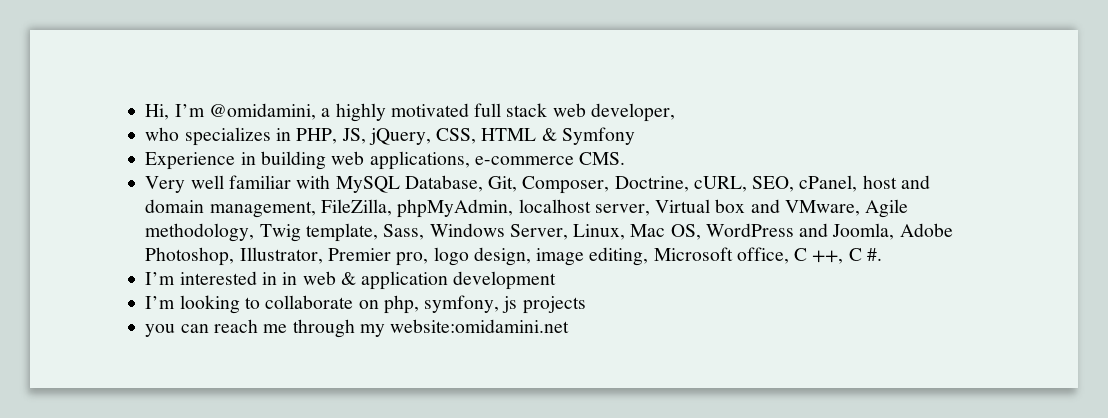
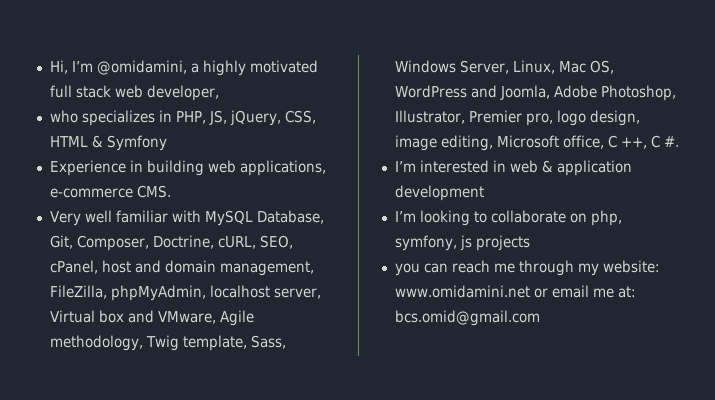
[282,272,298,285] in -> (506, 166) none
[390,319,570,333] website:omidamini.net -> [602,260,660,273] [394,285,636,298] [394,310,540,326] website: www.omidamini.net or email me at: bcs.omid@gmail.com

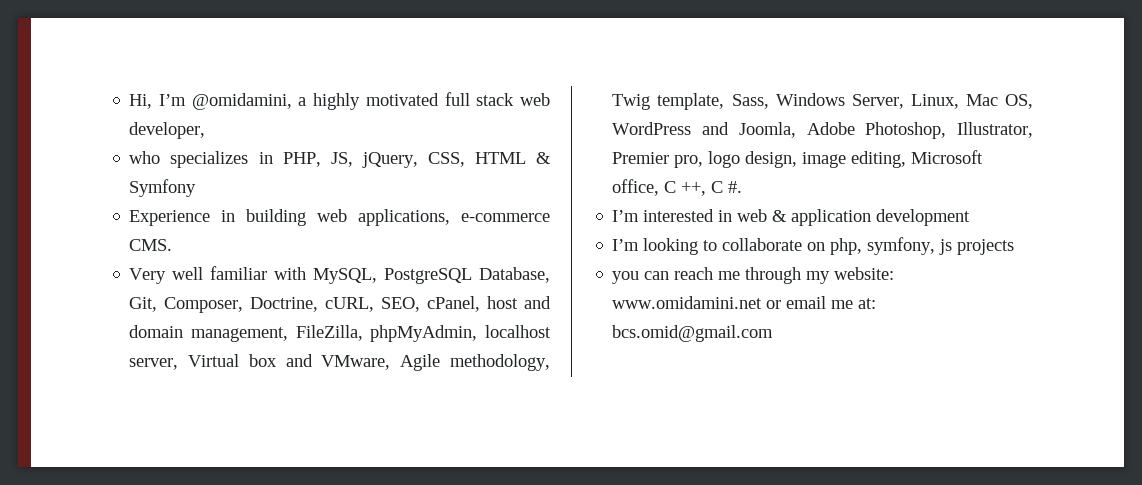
[204,210,253,226] MySQL -> [313,268,473,284] MySQL, PostgreSQL

